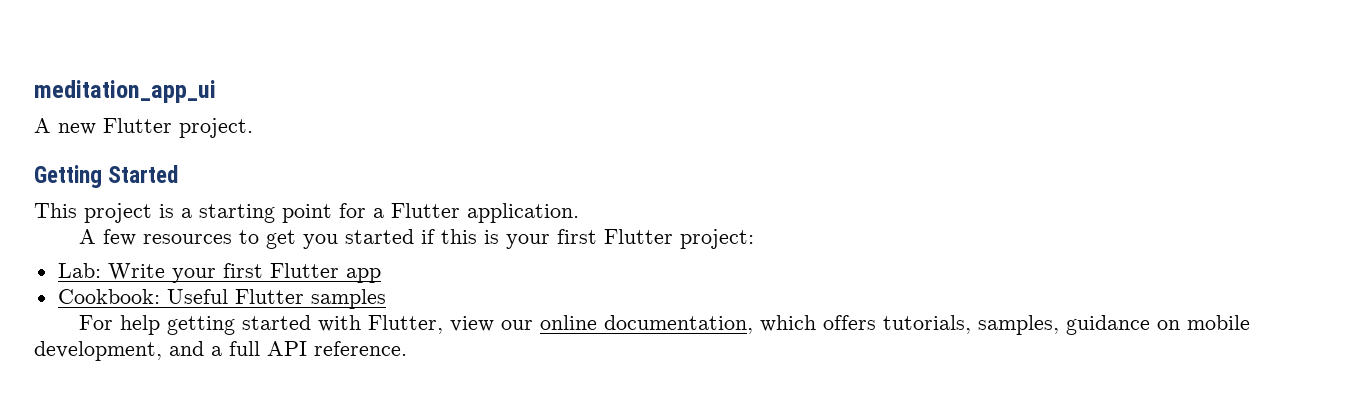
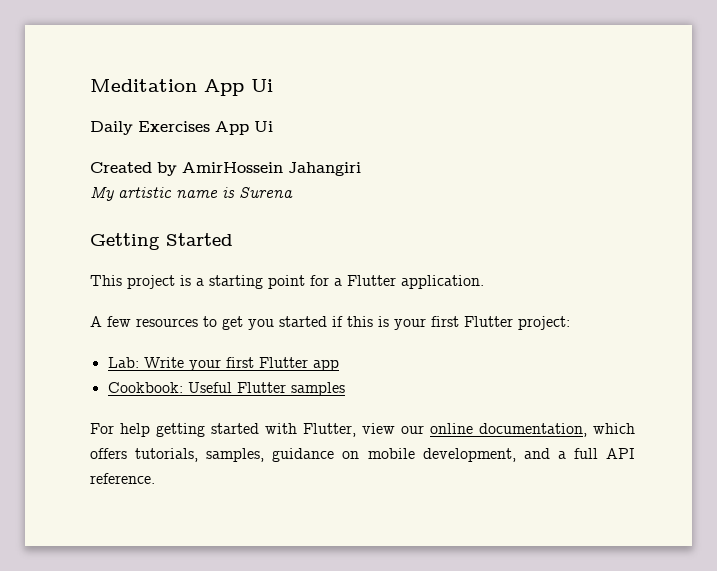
[34,80,216,103] [34,118,253,138] meditation_app_ui // A new Flutter project. -> [90,79,273,96] [90,121,273,135] [90,162,361,176] [90,186,293,201] Meditation App Ui // Daily Exercises App Ui // Created by AmirHossein Jahangiri // My artistic name is Surena

